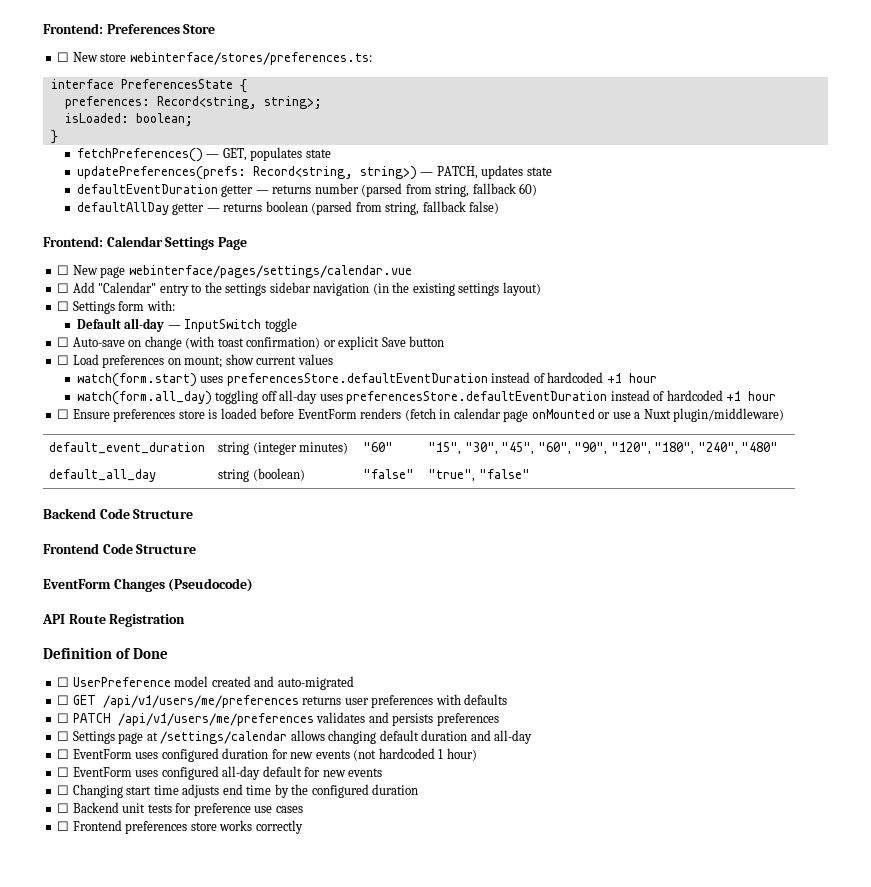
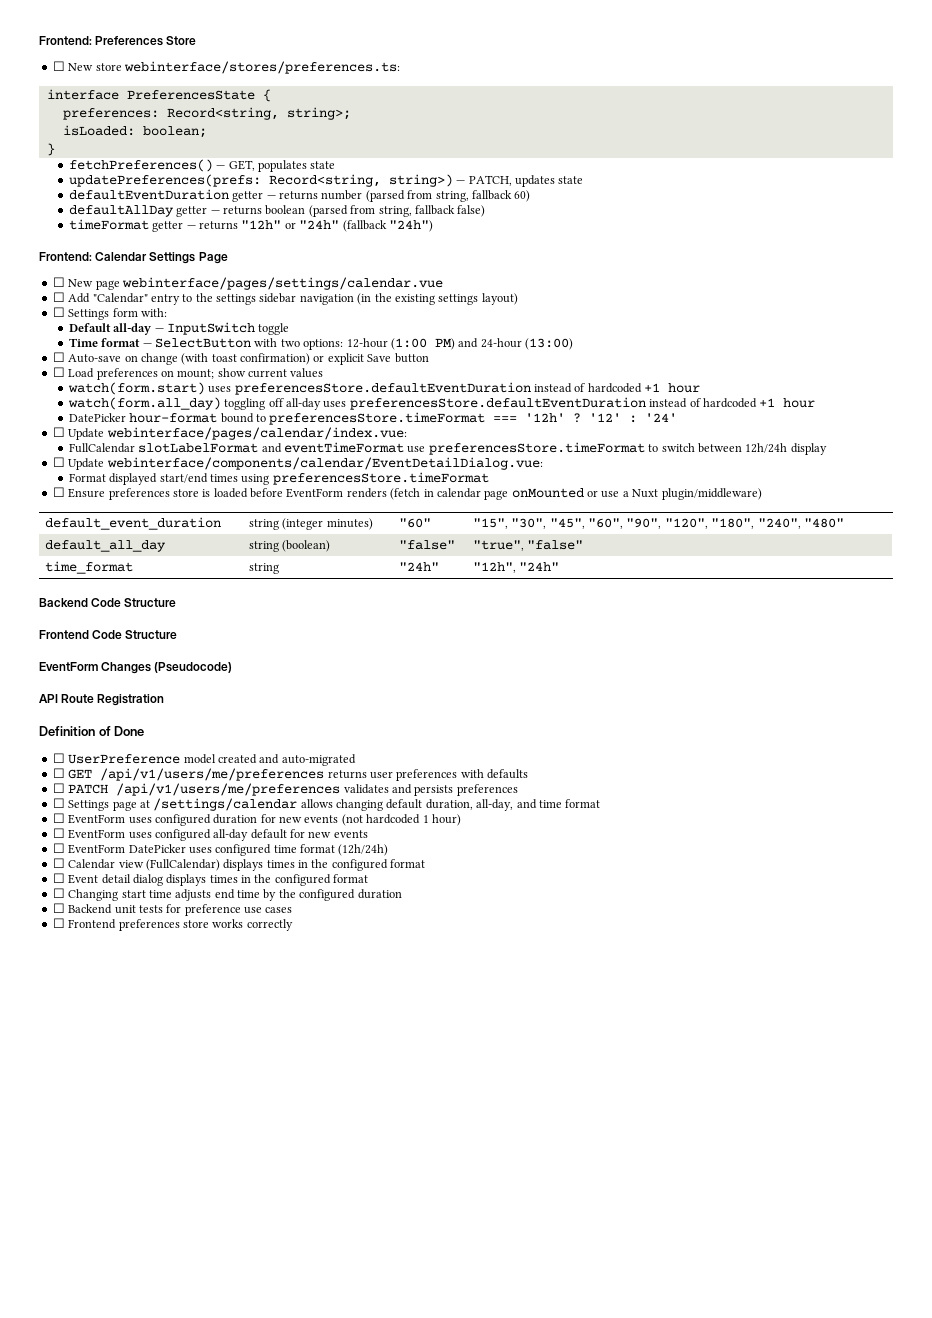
(500, 207) none -> [68,219,433,232] // timeFormat getter — returns "12h" or "24h" (fallback "24h")
(297, 325) none -> [68,338,574,350] // Time format — SelectButton with two options: 12-hour (1:00 PM) and 24-hour (13:00)
(777, 396) none -> [68,412,678,425] [52,427,407,440] [68,442,827,455] [52,457,543,470] [68,472,489,485] // DatePicker hour-format bound to preferencesStore.timeFormat === '12h' ? '12' : '24' // ☐ Update webinterface/pages/calendar/index.vue: // FullCalendar slotLabelFormat and eventTimeFormat use preferencesStore.timeFormat to switch between 12h/24h display // ☐ Update webinterface/components/calendar/EventDetailDialog.vue: // Format displayed start/end times using preferencesStore.timeFormat
(530, 474) none -> [44,561,133,574] [248,563,279,574] [398,562,439,571] [472,562,560,573] // time_format | string | "24h" | "12h", "24h"
[421,730,533,744] duration and all-day -> [425,799,601,811] duration, all-day, and time format
(383, 772) none -> [52,843,389,856] [52,858,426,871] [52,873,369,886] // ☐ EventForm DatePicker uses configured time format (12h/24h) // ☐ Calendar view (FullCalendar) displays times in the configured format // ☐ Event detail dialog displays times in the configured format

